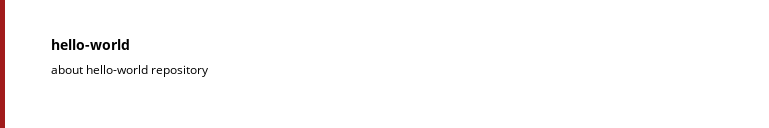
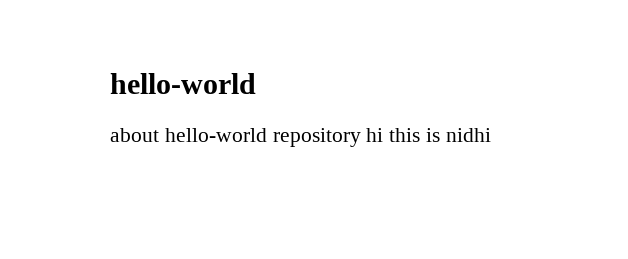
(210, 71) none -> [366,128,491,142] hi this is nidhi

